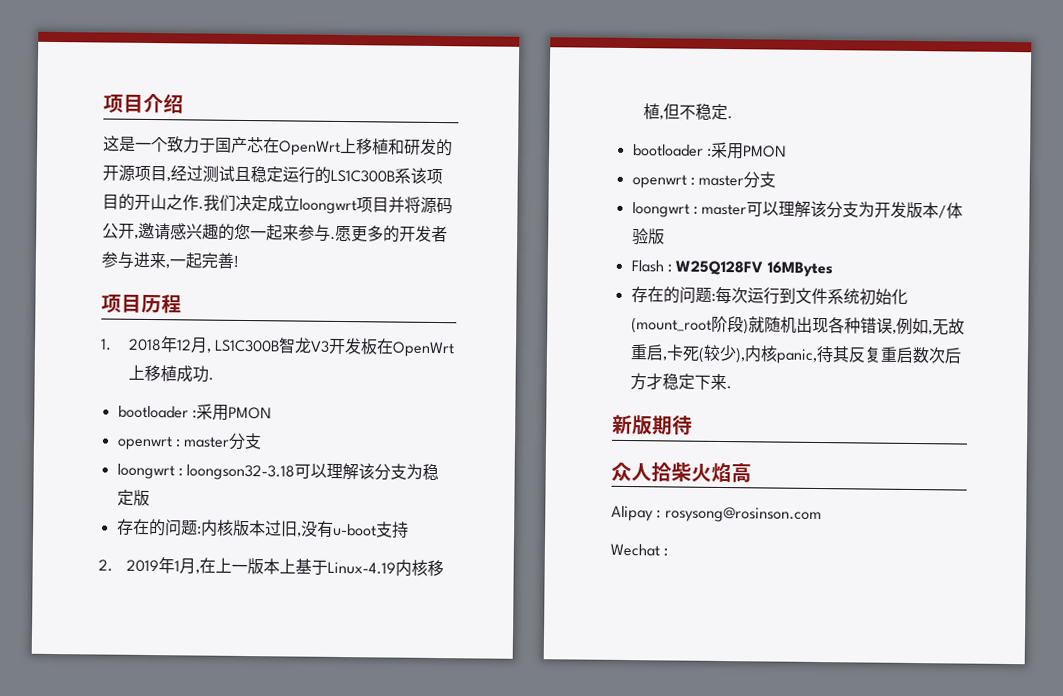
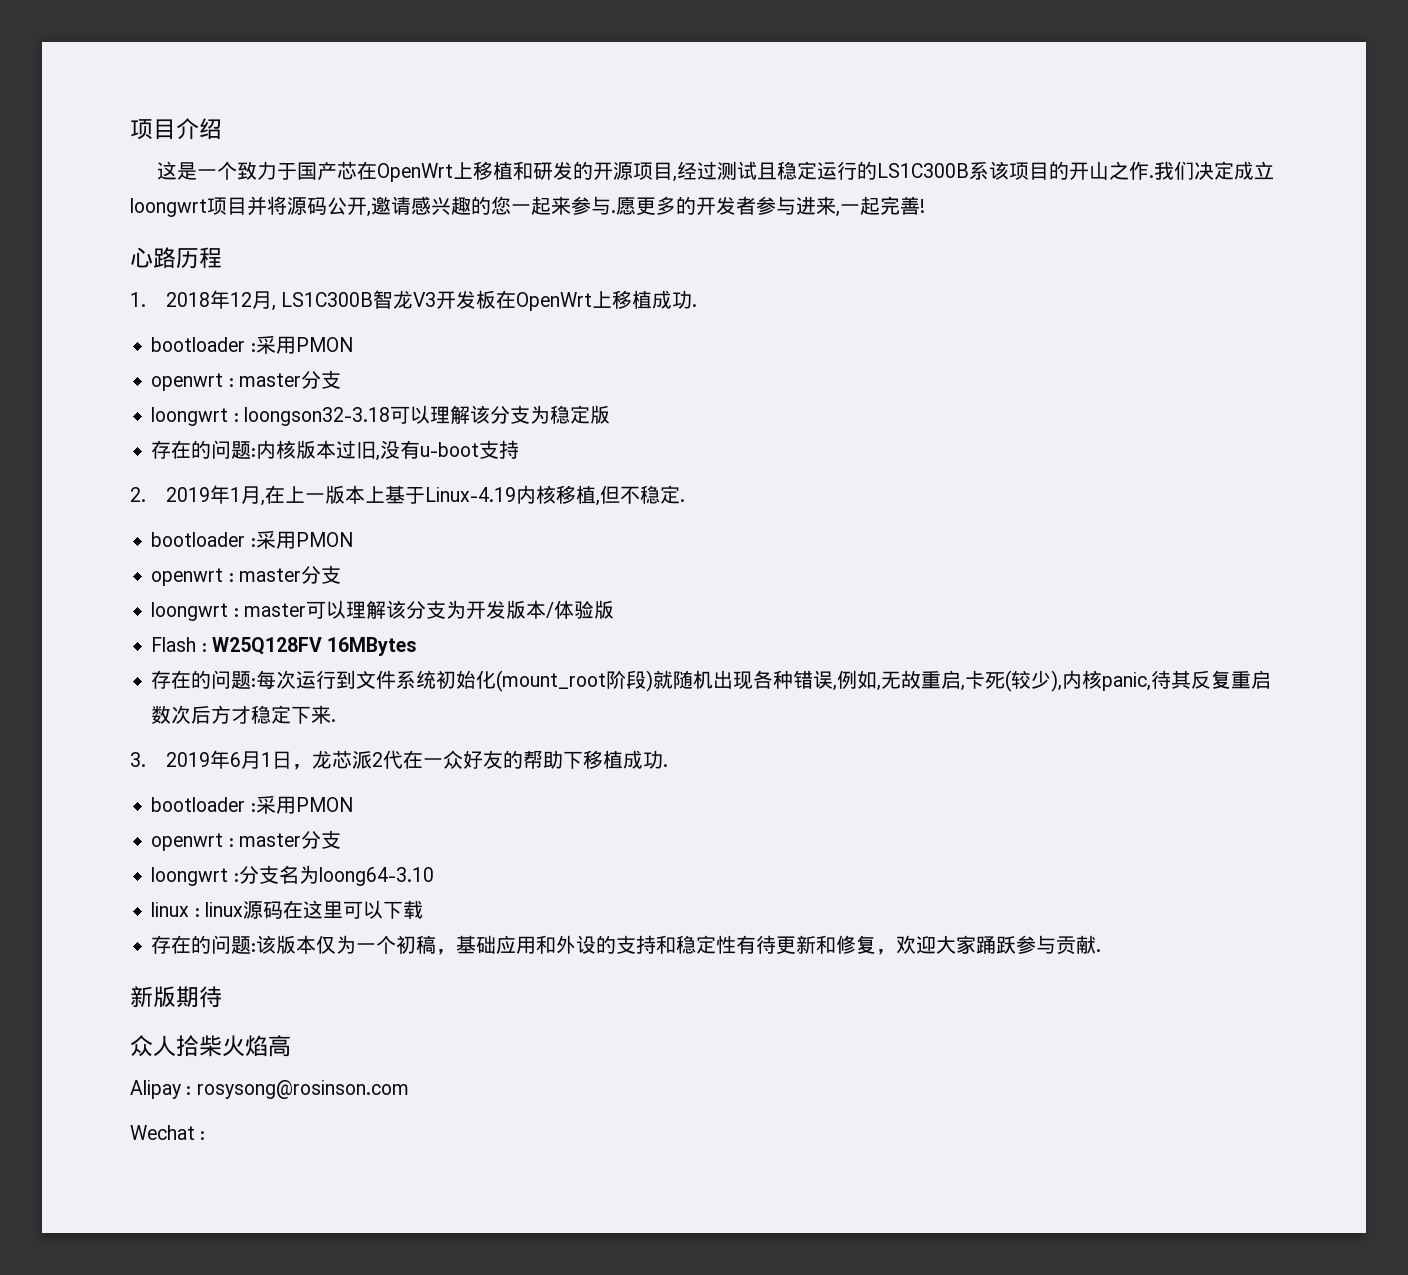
[101,293,142,313] 项目 -> [130,247,176,269] 心路
(732, 388) none -> [130,750,669,770] [151,795,353,814] [151,830,341,851] [151,865,434,886] [151,900,423,919] [151,935,1102,955] // 3. 2019年6月1日，龙芯派2代在一众好友的帮助下移植成功. // bootloader :采用PMON // openwrt : master分支 // loongwrt :分支名为loong64-3.10 // linux : linux源码在这里可以下载 // 存在的问题:该版本仅为一个初稿，基础应用和外设的支持和稳定性有待更新和修复，欢迎大家踊跃参与贡献.

